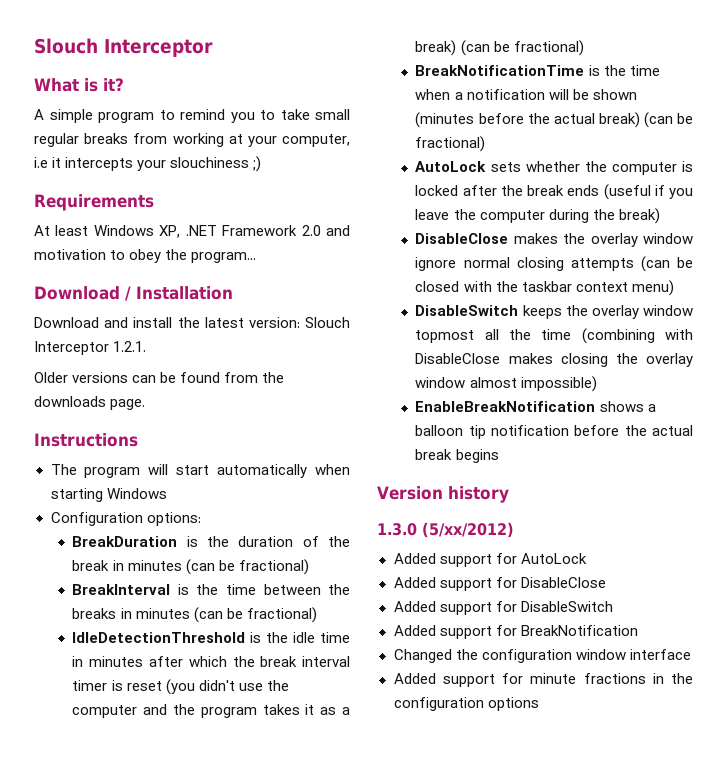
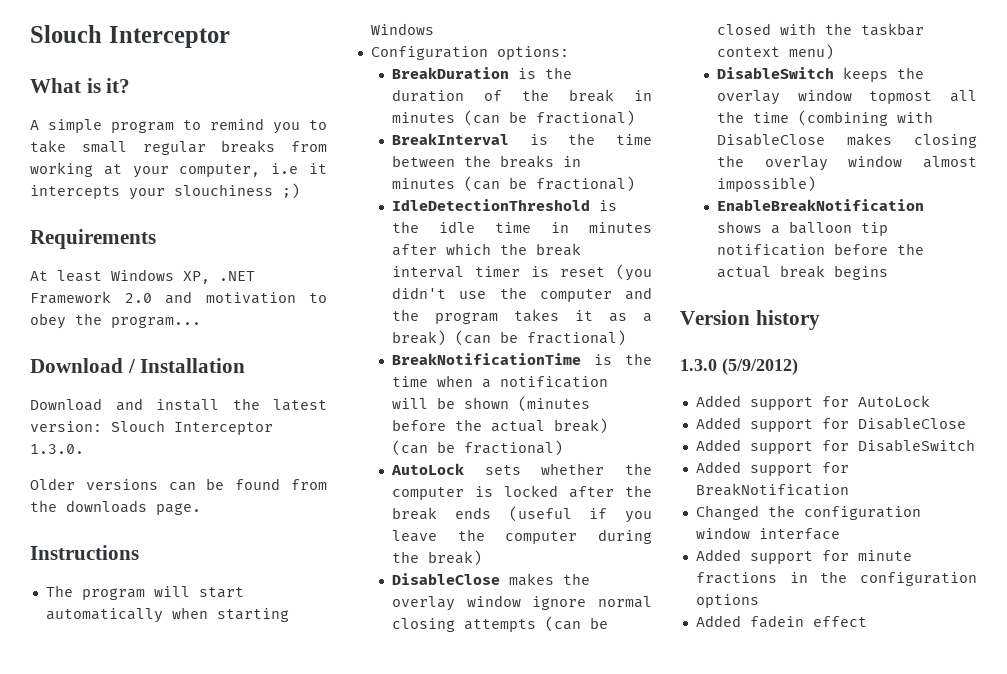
[113,341,147,352] 1.2.1. -> [30,444,84,454] 1.3.0.
[422,522,514,538] (5/xx/2012) -> [722,358,798,375] (5/9/2012)
(539, 704) none -> [695,615,867,628] // Added fadein effect

